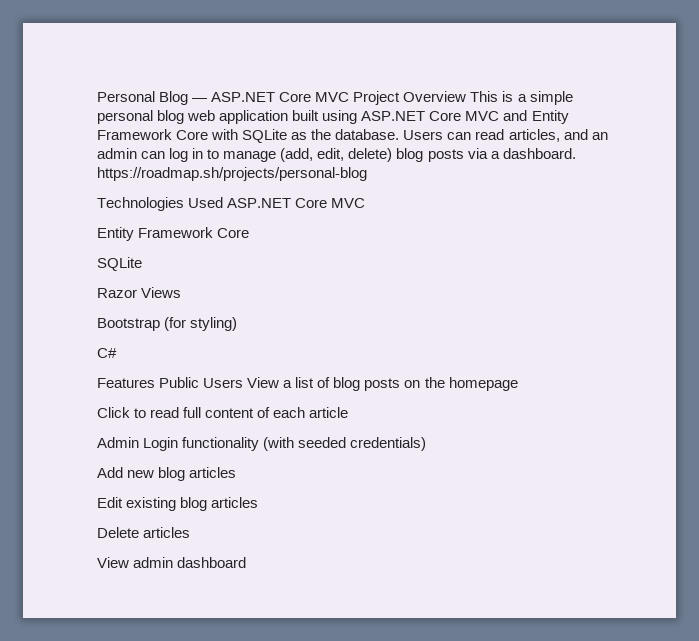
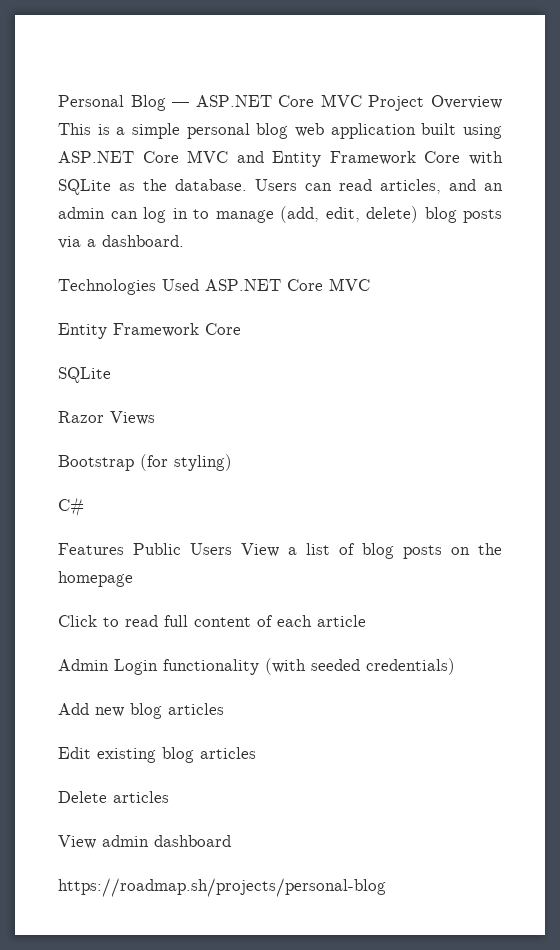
[97,167,367,181] https://roadmap.sh/projects/personal-blog -> (184, 241) none
(247, 562) none -> [58,878,386,897] // https://roadmap.sh/projects/personal-blog

